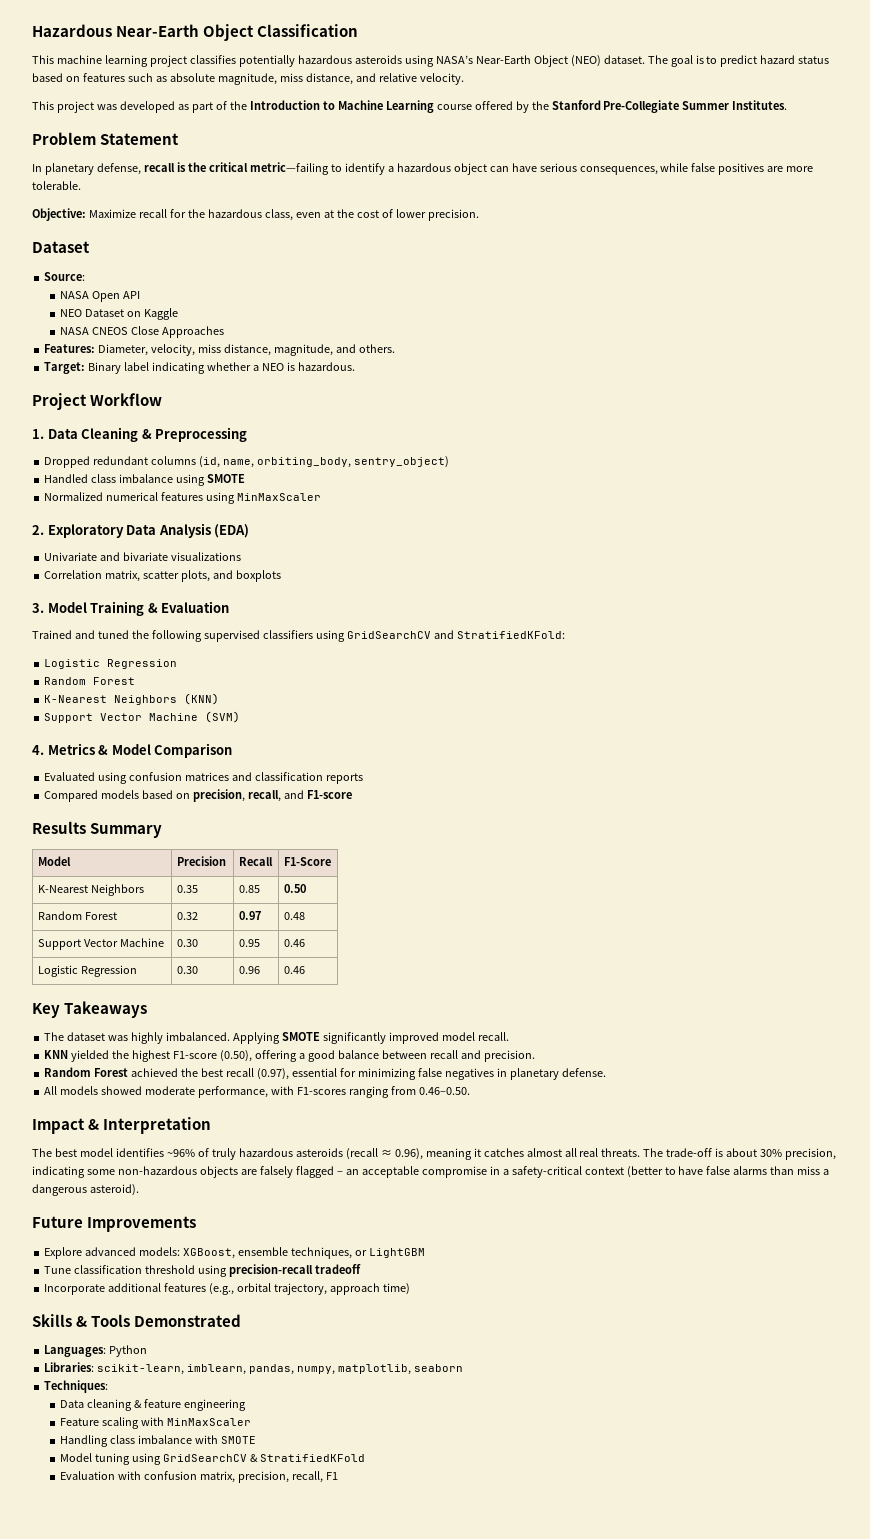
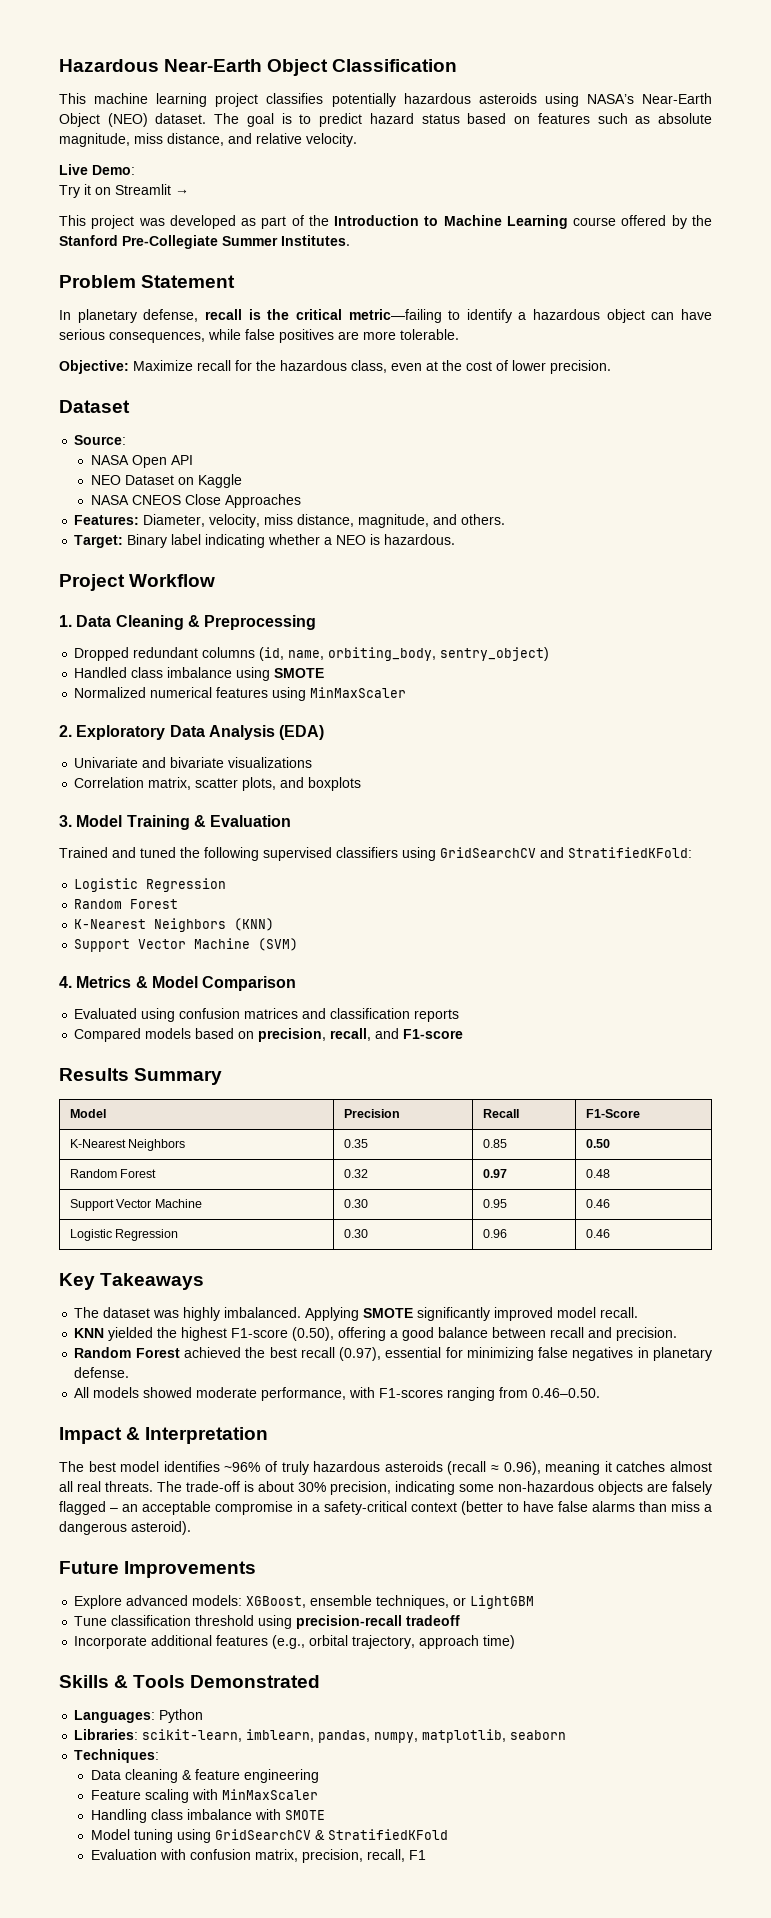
(464, 79) none -> [59,164,135,175] [59,184,189,198] // Live Demo: // Try it on Streamlit →

